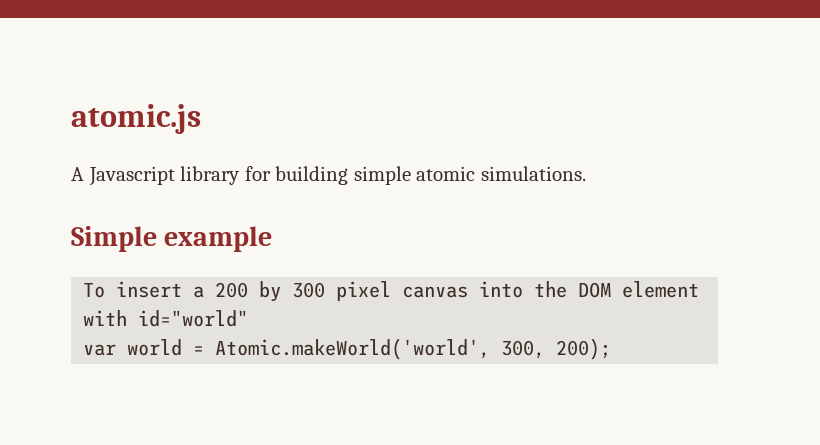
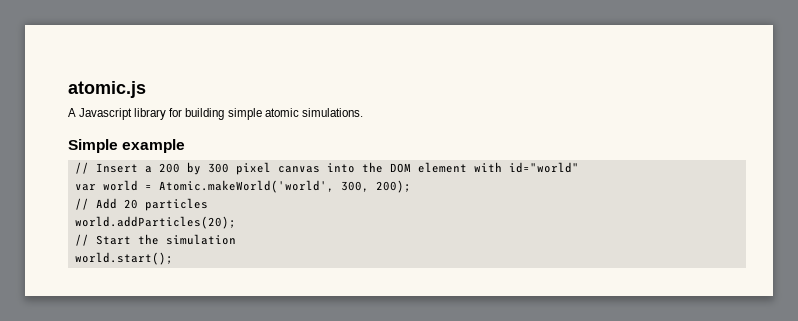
[83,281,183,298] To insert -> [74,162,138,174] // Insert
(612, 349) none -> [74,198,208,211] [74,216,236,229] [74,234,236,246] [74,252,173,265] // // Add 20 particles // world.addParticles(20); // // Start the simulation // world.start();

